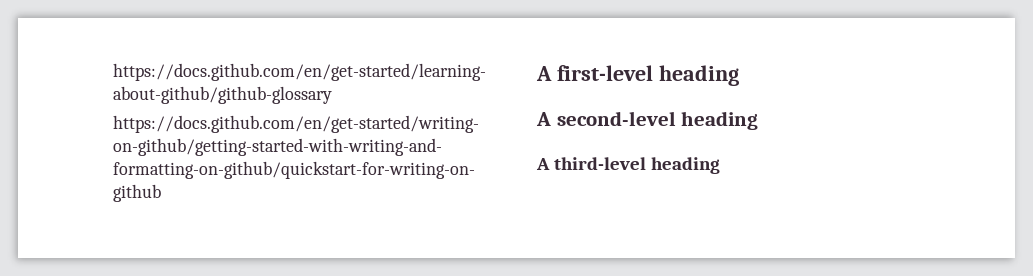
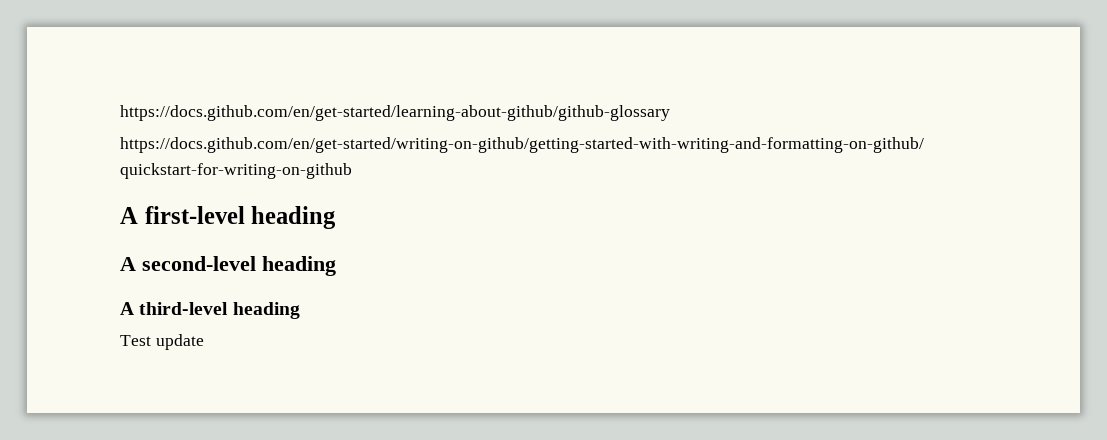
(721, 165) none -> [120,334,204,350] // Test update

